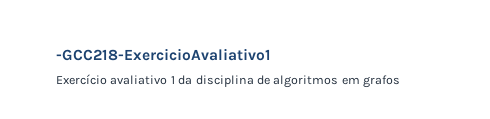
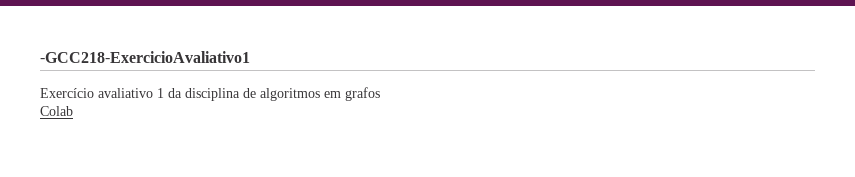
(400, 81) none -> [40,106,73,116] // Colab

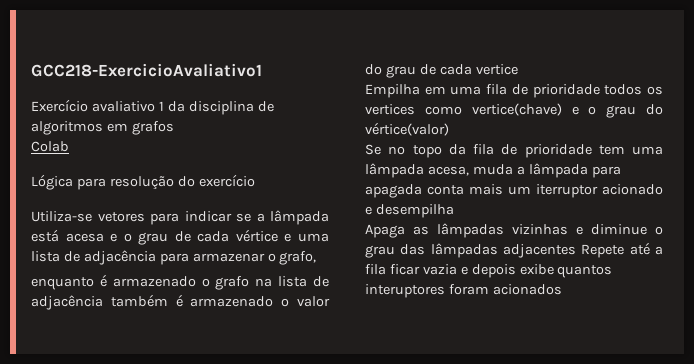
[40,51,250,63] -GCC218-ExercicioAvaliativo1 -> [31,63,262,77] GCC218-ExercicioAvaliativo1
(73, 111) none -> [31,174,255,190] [31,210,329,225] [31,229,329,245] [31,250,317,265] [31,274,329,290] [31,294,331,310] [365,64,518,78] [365,84,663,98] [365,103,663,118] [365,122,449,136] [365,144,663,158] [365,163,621,178] [365,184,663,198] [365,204,454,218] [365,223,663,238] [365,242,663,258] [365,264,613,278] [365,284,562,298] // Lógica para resolução do exercício // Utiliza-se vetores para indicar se a lâmpada está acesa e o grau de cada vértice e uma lista de adjacência para armazenar o grafo, // enquanto é armazenado o grafo na lista de adjacência também é armazenado o valor do grau de cada vertice // Empilha em uma fila de prioridade todos os vertices como vertice(chave) e o grau do vértice(valor) // Se no topo da fila de prioridade tem uma lâmpada acesa, muda a lâmpada para apagada conta mais um iterruptor acionado e desempilha // Apaga as lâmpadas vizinhas e diminue o grau das lâmpadas adjacentes Repete até a fila ficar vazia e depois exibe quantos interuptores foram acionados

